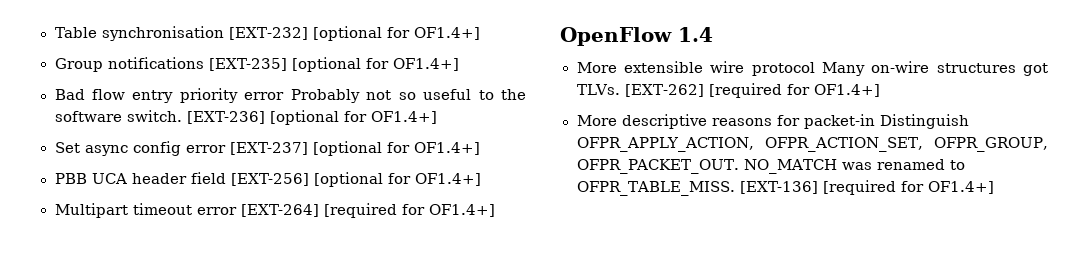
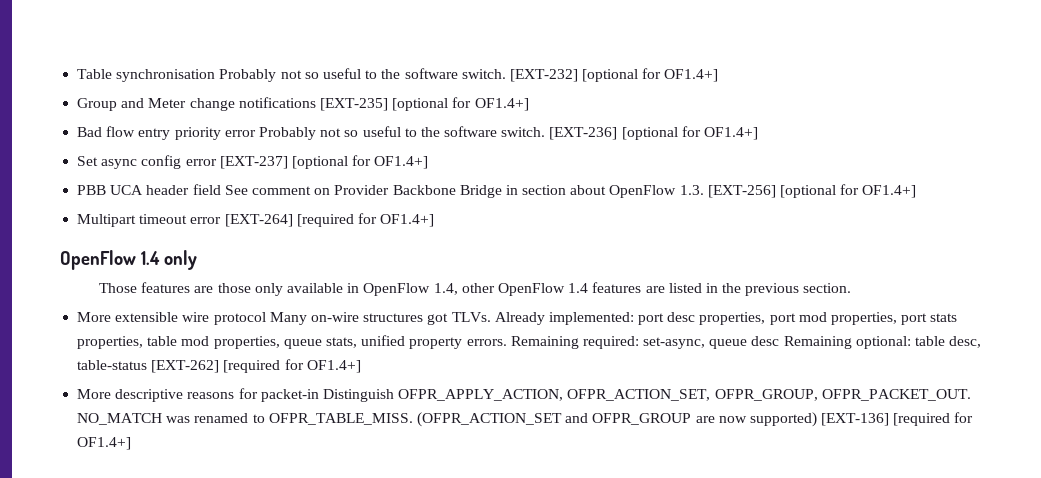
(225, 33) none -> [219,68,506,82] Probably not so useful to the software switch.
(103, 65) none -> [121,98,235,111] and Meter change
(226, 178) none -> [224,185,704,198] See comment on Provider Backbone Bridge in section about OpenFlow 1.3.
(713, 34) none -> [163,250,197,270] [99,282,852,296] only // Those features are those only available in OpenFlow 1.4, other OpenFlow 1.4 features are listed in the previous section.
(621, 89) none -> [494,312,958,325] [77,335,982,349] [77,360,148,370] Already implemented: port desc properties, port mod properties, port stats properties, table mod properties, queue stats, unified property errors. Remaining required: set-async, queue desc Remaining optional: table desc, table-status
(735, 188) none -> [416,412,817,427] (OFPR_ACTION_SET and OFPR_GROUP are now supported)

